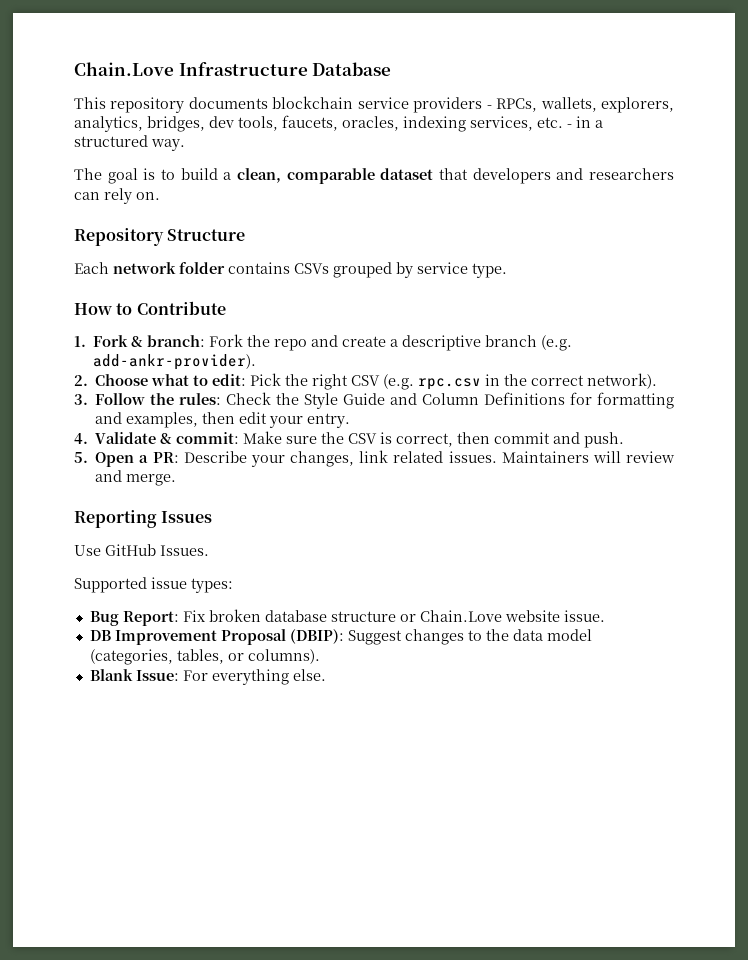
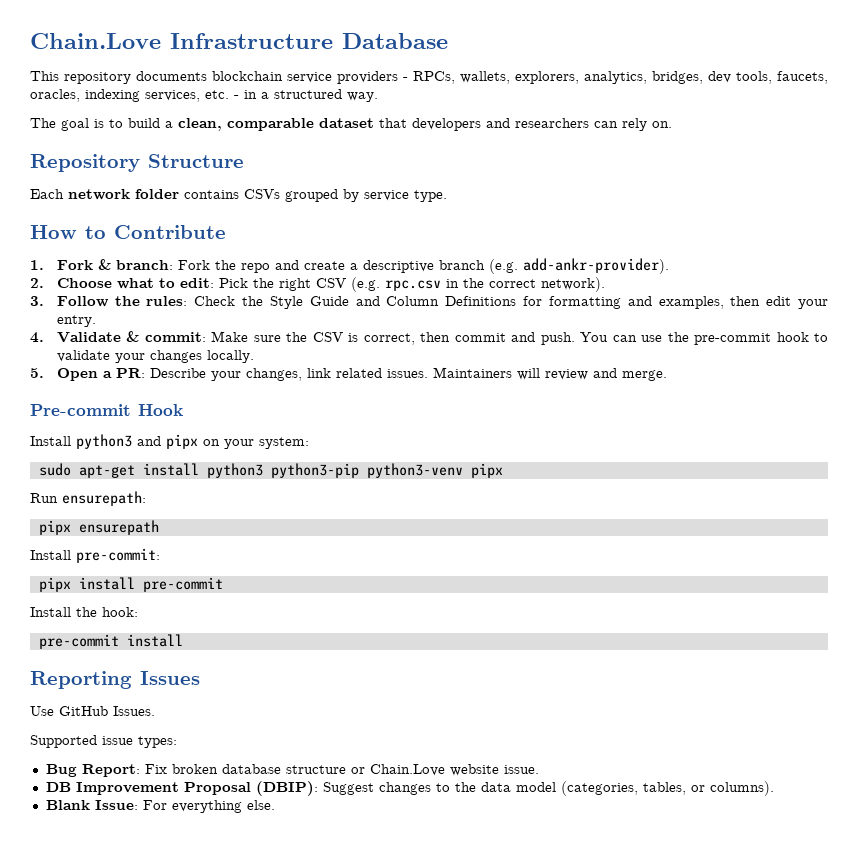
(625, 440) none -> [580,332,829,345] [56,350,254,363] You can use the pre-commit hook to validate your changes locally.
(177, 480) none -> [30,404,183,416] [30,434,309,449] [38,463,503,478] [30,491,146,506] [38,520,159,535] [30,548,160,563] [38,577,223,592] [30,607,138,617] [38,634,183,649] // Pre-commit Hook // Install python3 and pipx on your system: // sudo apt-get install python3 python3-pip python3-venv pipx // Run ensurepath: // pipx ensurepath // Install pre-commit: // pipx install pre-commit // Install the hook: // pre-commit install

